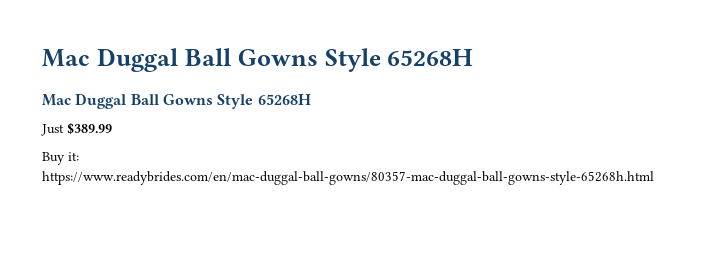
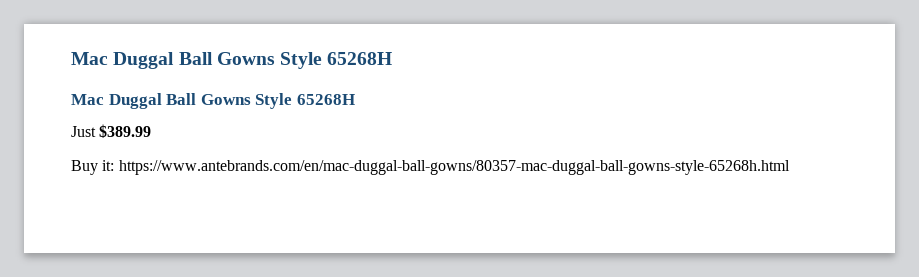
[42,171,654,185] https://www.readybrides.com/en/mac-duggal-ball-gowns/80357-mac-duggal-ball-gowns-style-65268h.html -> [118,160,790,175] https://www.antebrands.com/en/mac-duggal-ball-gowns/80357-mac-duggal-ball-gowns-style-65268h.html

